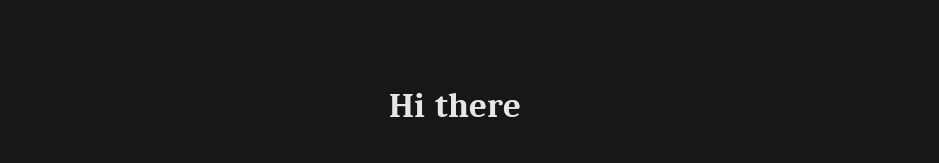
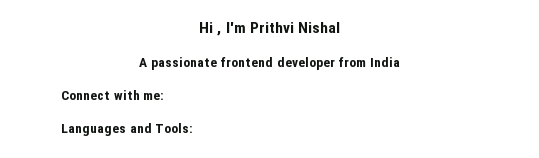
[434,92,521,117] there -> [217,22,340,36] [138,57,401,70] [61,90,165,100] [61,123,194,136] , I'm Prithvi Nishal // A passionate frontend developer from India // Connect with me: // Languages and Tools:

